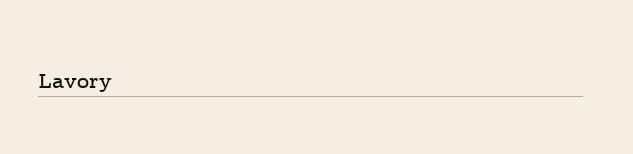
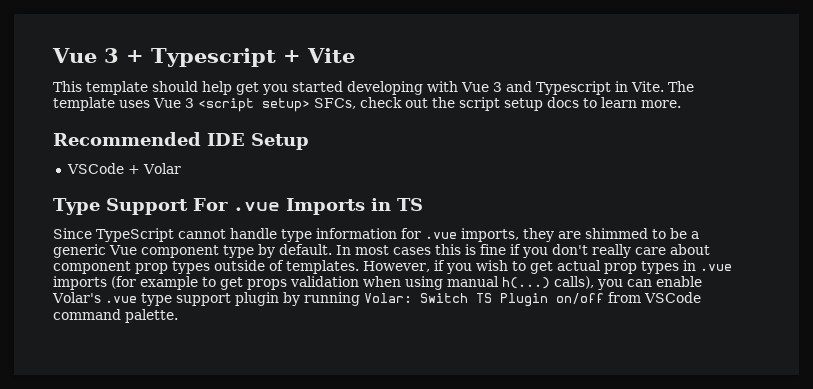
[38,74,112,92] Lavory -> [52,48,355,67] [53,81,694,95] [53,97,681,112] [53,132,309,150] [66,163,181,174] [53,198,423,215] [53,228,699,242] [53,244,710,258] [53,260,732,274] [53,276,702,290] [52,292,701,307] [53,309,178,323] Vue 3 + Typescript + Vite // This template should help get you started developing with Vue 3 and Typescript in Vite. The template uses Vue 3 <script setup> SFCs, check out the script setup docs to learn more. // Recommended IDE Setup // VSCode + Volar // Type Support For .vue Imports in TS // Since TypeScript cannot handle type information for .vue imports, they are shimmed to be a generic Vue component type by default. In most cases this is fine if you don't really care about component prop types outside of templates. However, if you wish to get actual prop types in .vue imports (for example to get props validation when using manual h(...) calls), you can enable Volar's .vue type support plugin by running Volar: Switch TS Plugin on/off from VSCode command palette.

